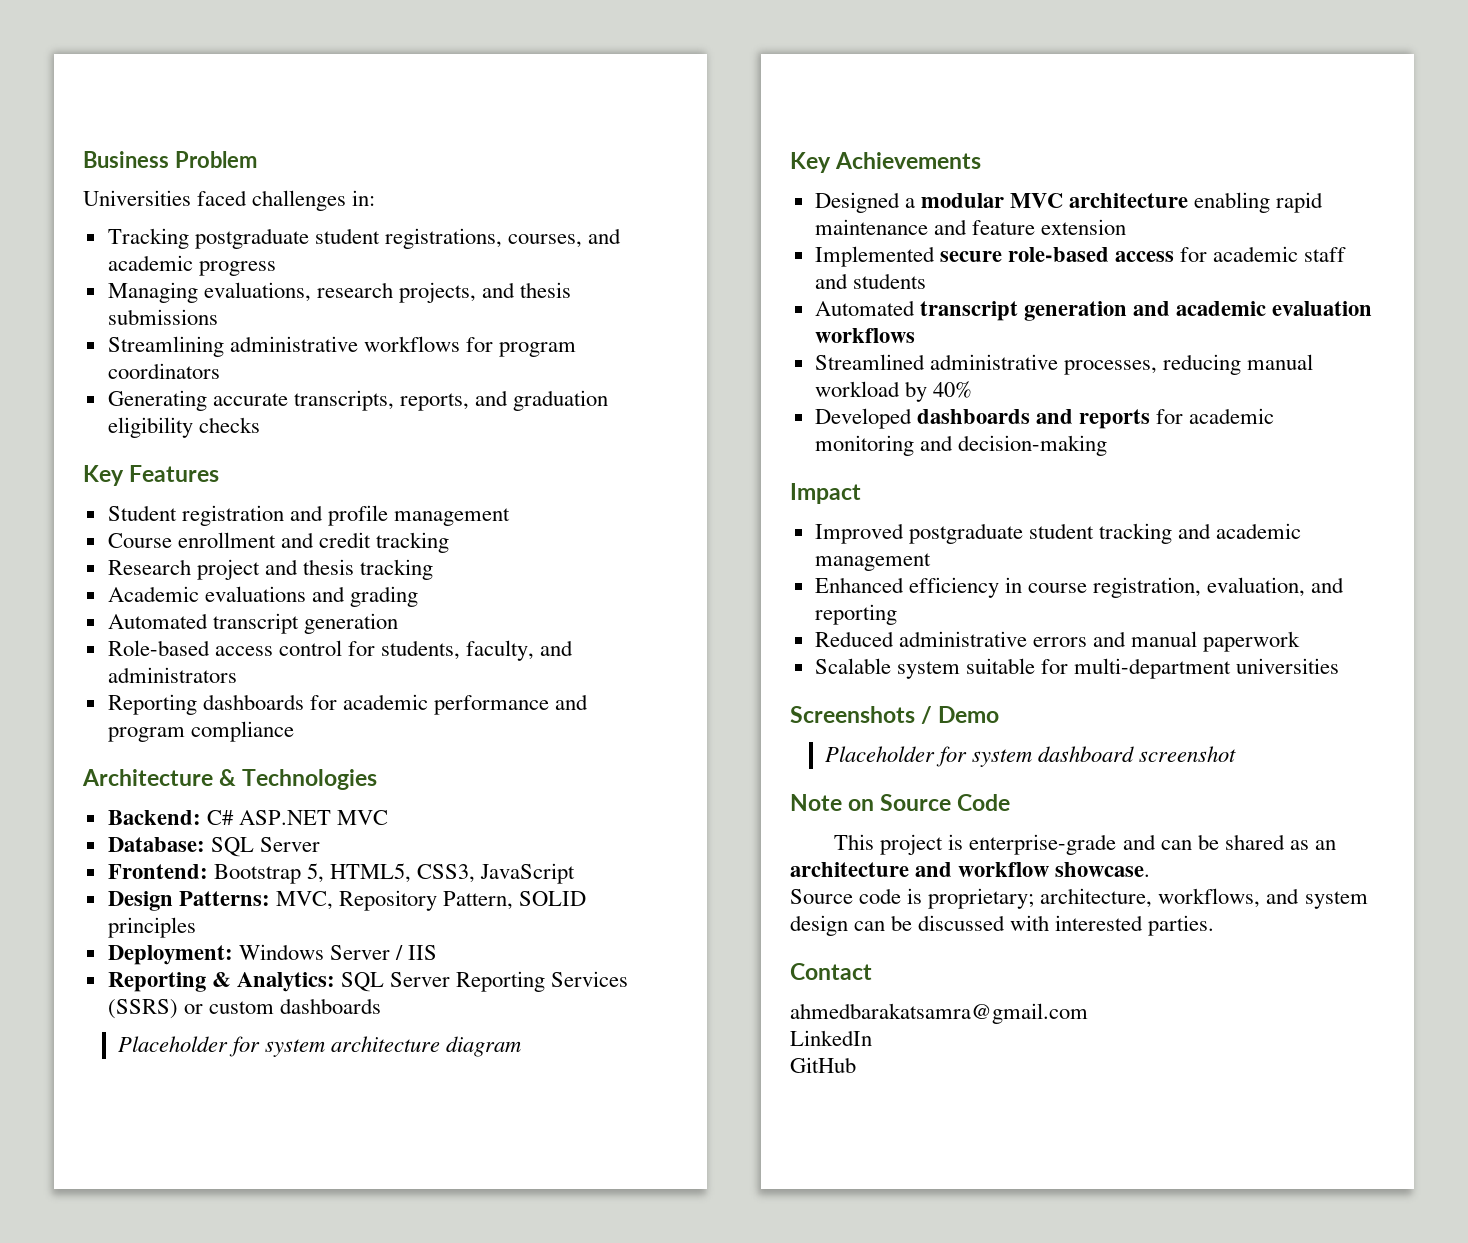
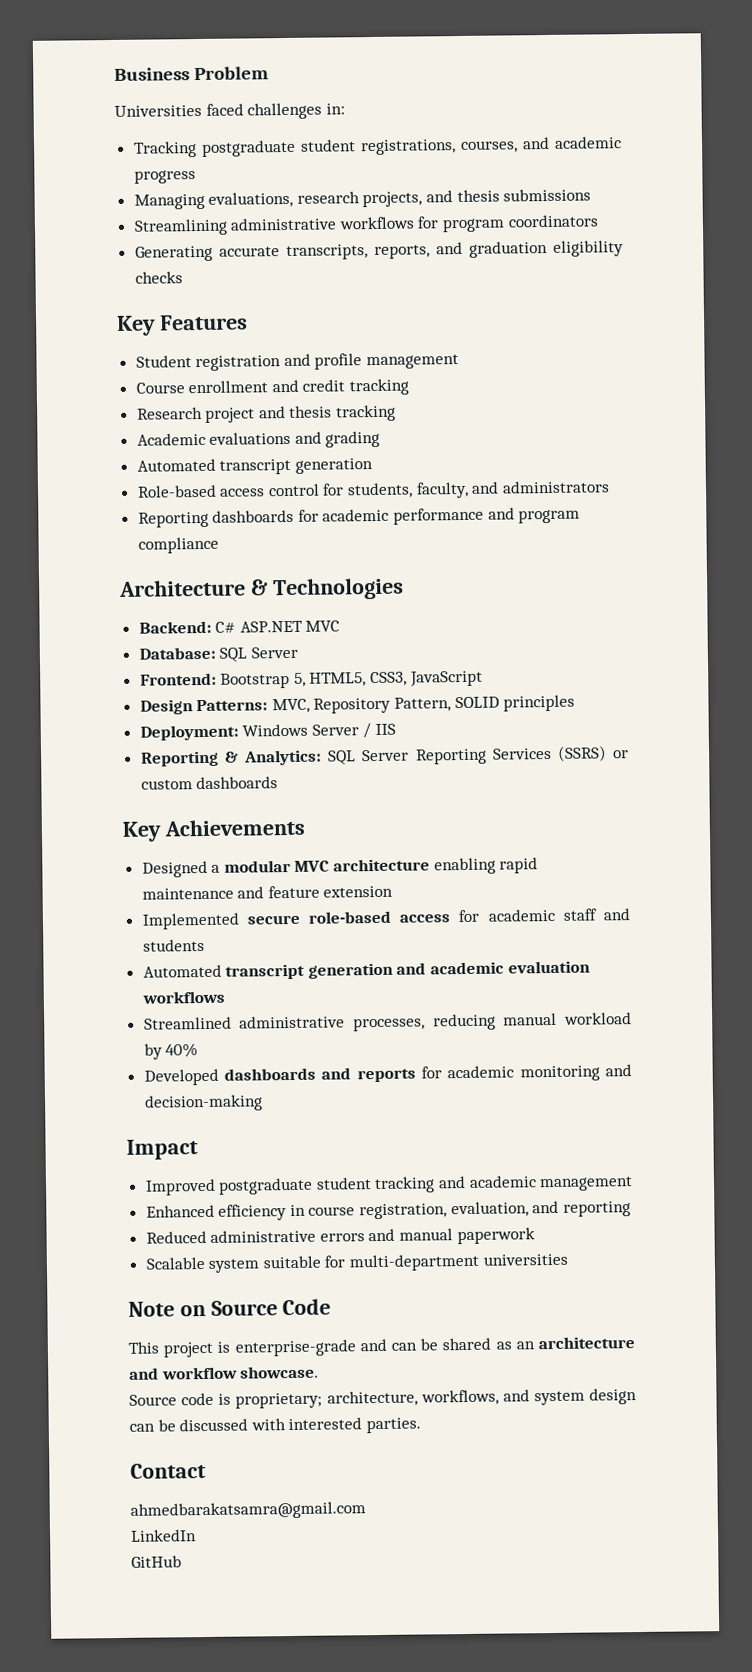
[118,1036,522,1057] // Placeholder for system architecture diagram -> (279, 783) none
[790,706,1000,724] [825,746,1237,767] // Screenshots / Demo // Placeholder for system dashboard screenshot -> (568, 1259) none

